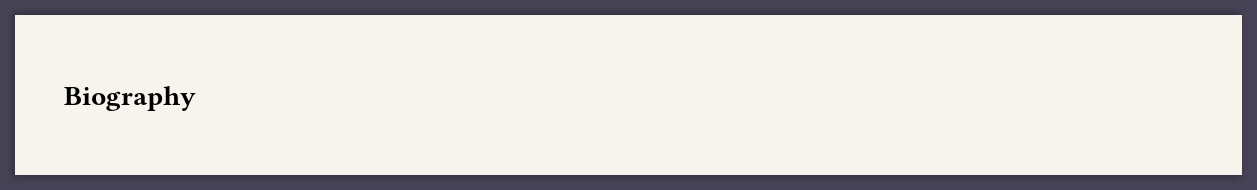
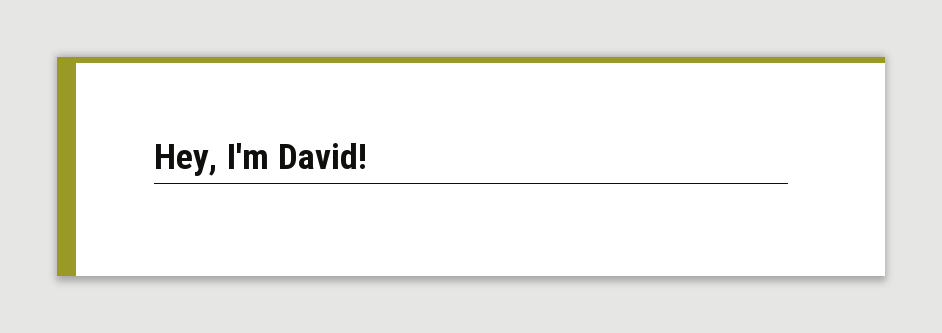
[64,86,196,111] Biography -> [154,143,368,176] Hey, I'm David!

